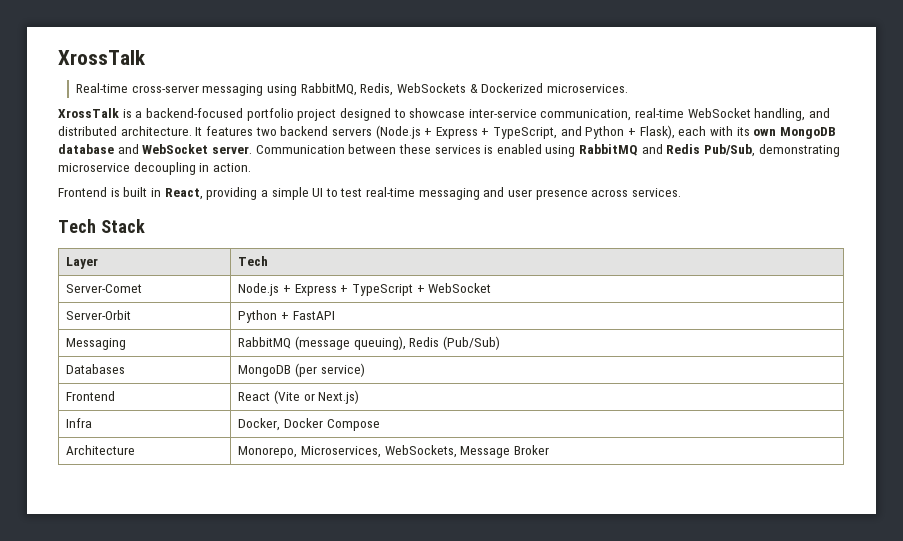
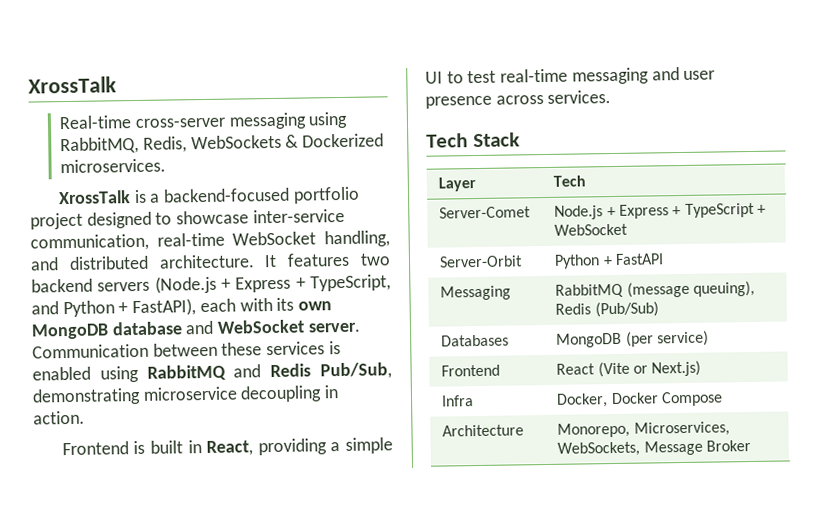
[639,125,675,139] Flask), -> [132,298,197,317] FastAPI),

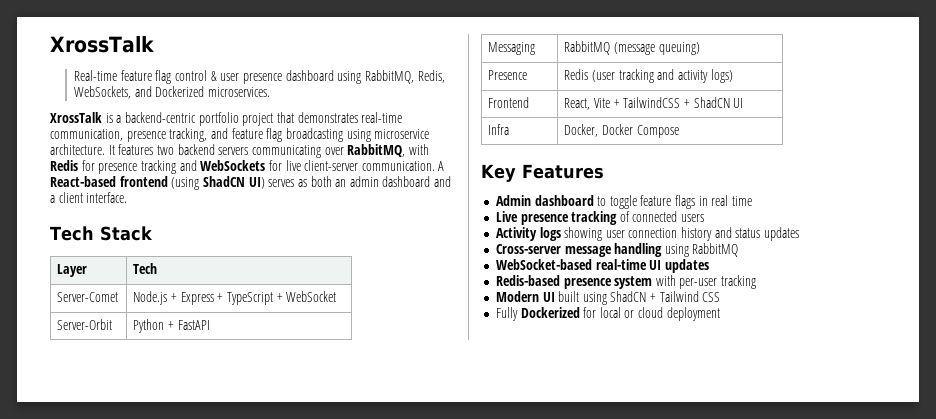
[134,112,307,130] cross-server messaging -> [120,70,334,84] feature flag control & user presence dashboard
[190,134,300,150] WebSockets & -> [74,86,152,99] WebSockets, and
[162,187,290,203] backend-focused -> [124,112,196,123] backend-centric
[86,208,345,229] [30,230,391,252] [30,255,149,271] designed to showcase inter-service communication, real-time WebSocket handling, and distributed -> [276,112,403,123] [50,128,430,142] that demonstrates real-time communication, presence tracking, and feature flag broadcasting using microservice
[154,274,391,294] [31,297,333,318] [31,319,361,340] [32,341,341,359] [32,362,393,383] [32,385,340,406] [33,410,85,425] [61,437,393,456] [425,67,716,85] [425,90,612,109] (Node.js + Express + TypeScript, and Python + FastAPI), each with its own MongoDB database and WebSocket server. Communication between these services is enabled using RabbitMQ and Redis Pub/Sub, demonstrating microservice decoupling in action. // Frontend is built in React, providing a simple UI to test real-time messaging and user presence across services. -> [251,144,429,158] [50,160,445,174] [50,176,452,190] [50,192,128,203] communicating over RabbitMQ, with Redis for presence tracking and WebSockets for live client-server communication. A React-based frontend (using ShadCN UI) serves as both an admin dashboard and a client interface.
[693,280,756,297] [555,301,659,318] [441,334,510,347] [556,330,710,348] [441,364,501,377] [556,360,702,378] [441,395,475,407] [556,391,724,408] [442,424,525,437] [557,421,730,438] [557,439,752,457] queuing), Redis (Pub/Sub) // Databases | MongoDB (per service) // Frontend | React (Vite or Next.js) // Infra | Docker, Docker Compose // Architecture | Monorepo, Microservices, WebSockets, Message Broker -> [658,42,700,55] [488,70,528,80] [564,69,733,83] [488,97,530,108] [564,97,744,110] [488,124,510,135] [564,124,679,138] [481,164,604,182] [495,195,753,209] [495,211,705,225] [495,227,800,241] [495,243,739,257] [495,259,709,273] [495,275,757,289] [495,291,721,305] [495,307,720,321] queuing) // Presence | Redis (user tracking and activity logs) // Frontend | React, Vite + TailwindCSS + ShadCN UI // Infra | Docker, Docker Compose // Key Features // Admin dashboard to toggle feature flags in real time // Live presence tracking of connected users // Activity logs showing user connection history and status updates // Cross-server message handling using RabbitMQ // WebSocket-based real-time UI updates // Redis-based presence system with per-user tracking // Modern UI built using ShadCN + Tailwind CSS // Fully Dockerized for local or cloud deployment

